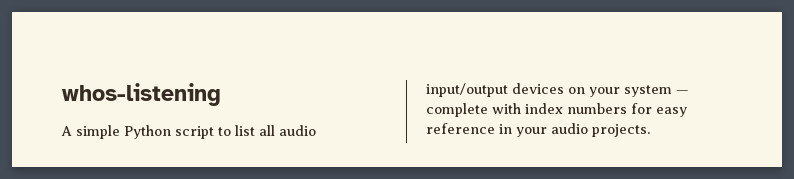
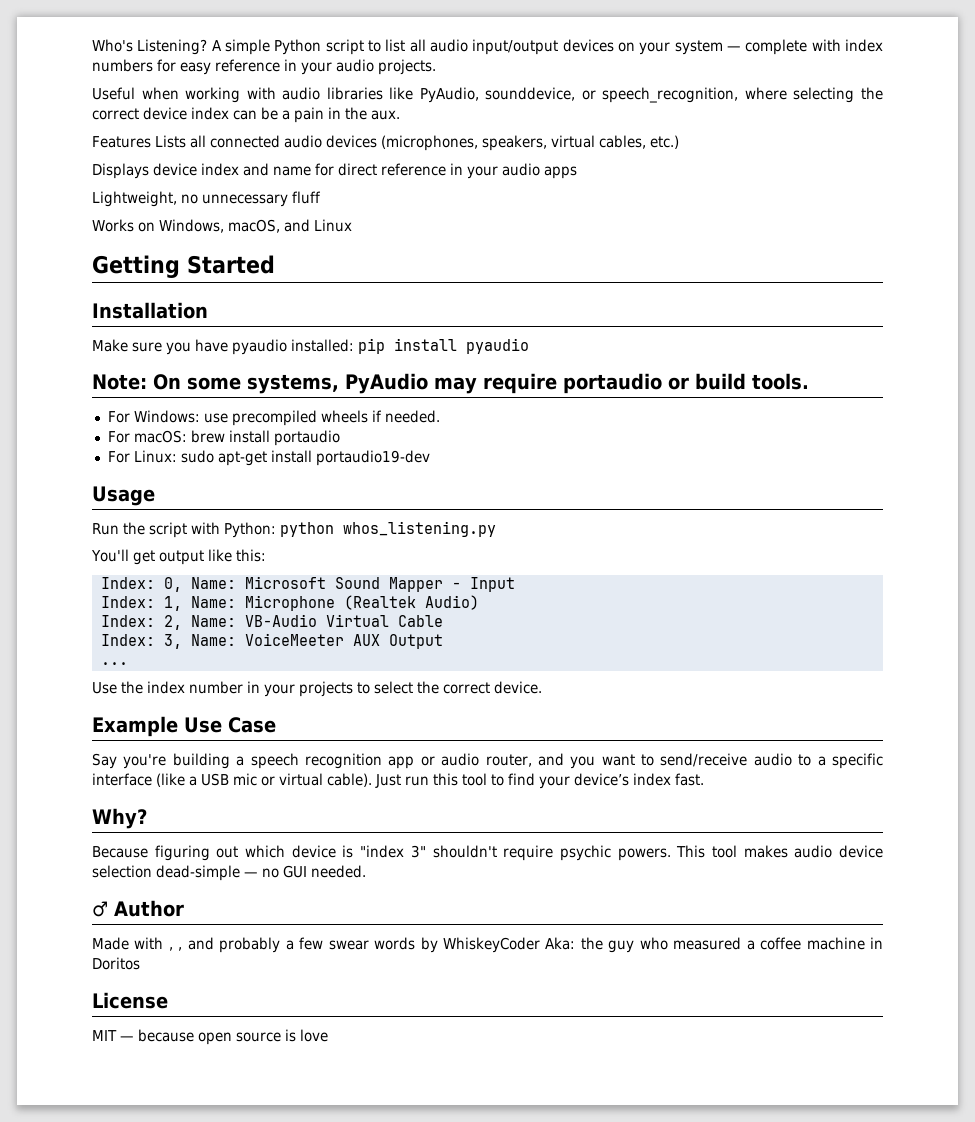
[62,83,221,106] whos-listening // -> [92,39,208,55] Who's Listening?
(650, 130) none -> [92,87,884,103] [92,107,400,123] [92,135,679,151] [92,163,577,179] [92,191,321,207] [92,219,352,233] [92,255,275,278] [92,302,208,319] [92,338,529,355] [92,373,809,394] [107,410,440,426] [107,430,340,446] [107,450,430,466] [92,486,155,506] [92,521,496,538] [91,549,266,565] [100,576,515,592] [100,595,479,611] [100,614,443,630] [100,633,443,649] [100,662,128,665] [92,681,542,697] [92,716,276,737] [92,753,884,769] [92,773,704,789] [92,808,147,829] [92,845,883,861] [92,865,366,881] [92,900,184,917] [92,937,884,953] [92,957,140,970] [92,992,168,1009] [92,1029,328,1045] // Useful when working with audio libraries like PyAudio, sounddevice, or speech_recognition, where selecting the correct device index can be a pain in the aux. // Features Lists all connected audio devices (microphones, speakers, virtual cables, etc.) // Displays device index and name for direct reference in your audio apps // Lightweight, no unnecessary fluff // Works on Windows, macOS, and Linux // Getting Started // Installation // Make sure you have pyaudio installed: pip install pyaudio // Note: On some systems, PyAudio may require portaudio or build tools. // For Windows: use precompiled wheels if needed. // For macOS: brew install portaudio // For Linux: sudo apt-get install portaudio19-dev // Usage // Run the script with Python: python whos_listening.py // You'll get output like this: // Index: 0, Name: Microsoft Sound Mapper - Input // Index: 1, Name: Microphone (Realtek Audio) // Index: 2, Name: VB-Audio Virtual Cable // Index: 3, Name: VoiceMeeter AUX Output // ... // Use the index number in your projects to select the correct device. // Example Use Case // Say you're building a speech recognition app or audio router, and you want to send/receive audio to a specific interface (like a USB mic or virtual cable). Just run this tool to find your device’s index fast. // Why? // Because figuring out which device is "index 3" shouldn't require psychic powers. This tool makes audio device selection dead-simple — no GUI needed. // ♂ Author // Made with , , and probably a few swear words by WhiskeyCoder Aka: the guy who measured a coffee machine in Doritos // License // MIT — because open source is love

